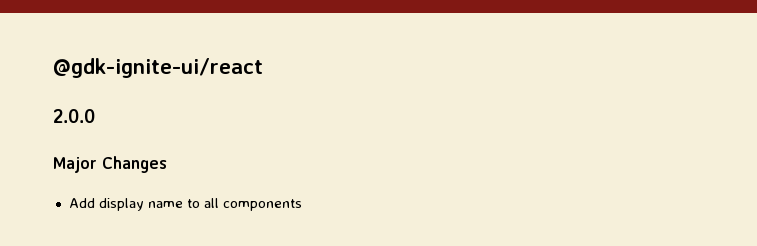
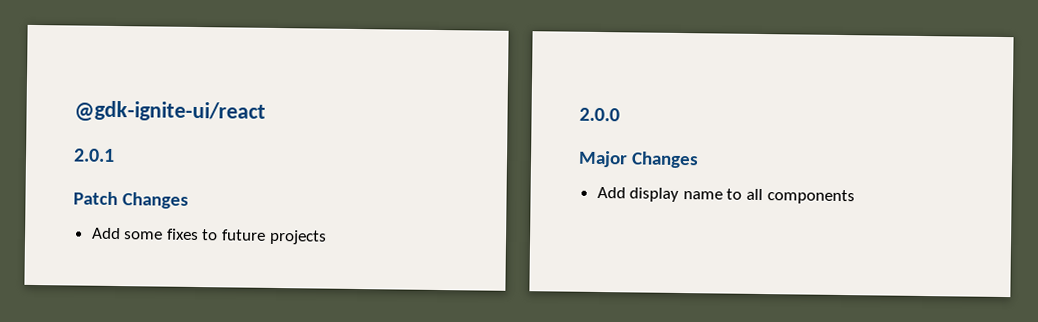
(263, 68) none -> [73,148,115,162] [73,191,189,209] [91,227,327,245] // 2.0.1 // Patch Changes // Add some fixes to future projects

